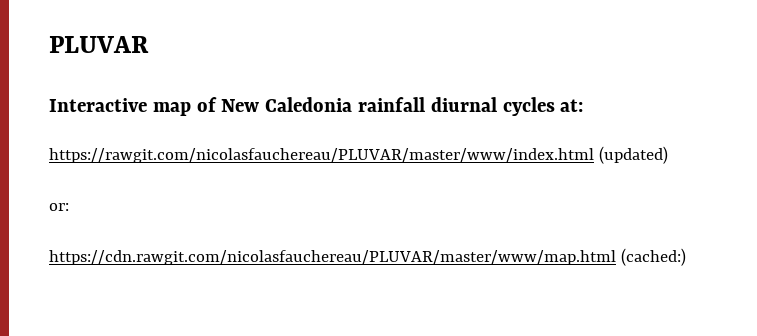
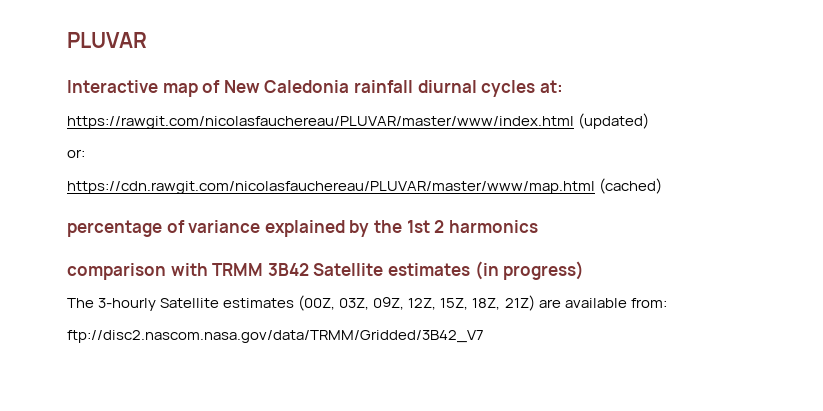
[620,248,686,266] (cached:) -> [599,178,663,194] [67,220,538,237] [67,261,585,280] [67,295,667,311] [67,330,484,343] (cached) // percentage of variance explained by the 1st 2 harmonics // comparison with TRMM 3B42 Satellite estimates (in progress) // The 3-hourly Satellite estimates (00Z, 03Z, 09Z, 12Z, 15Z, 18Z, 21Z) are available from: // ftp://disc2.nascom.nasa.gov/data/TRMM/Gridded/3B42_V7

